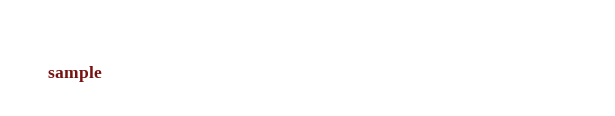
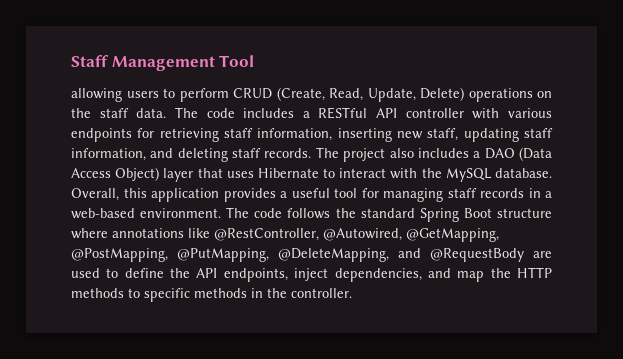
[48,66,102,82] sample -> [71,55,255,71] [71,87,552,102] [71,107,552,119] [71,128,553,142] [71,147,553,162] [71,167,552,182] [71,188,552,202] [71,207,552,222] [71,228,499,242] [71,248,552,262] [71,267,552,282] [71,288,352,302] Staff Management Tool // allowing users to perform CRUD (Create, Read, Update, Delete) operations on the staff data. The code includes a RESTful API controller with various endpoints for retrieving staff information, inserting new staff, updating staff information, and deleting staff records. The project also includes a DAO (Data Access Object) layer that uses Hibernate to interact with the MySQL database. Overall, this application provides a useful tool for managing staff records in a web-based environment. The code follows the standard Spring Boot structure where annotations like @RestController, @Autowired, @GetMapping, @PostMapping, @PutMapping, @DeleteMapping, and @RequestBody are used to define the API endpoints, inject dependencies, and map the HTTP methods to specific methods in the controller.

